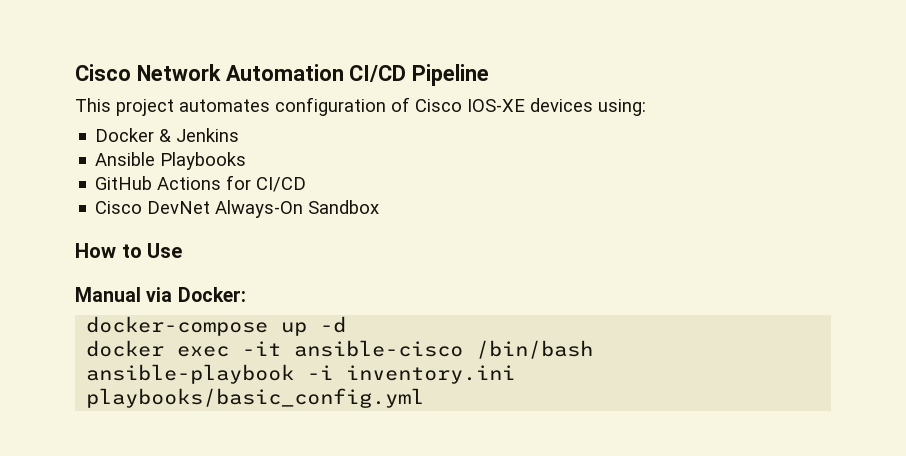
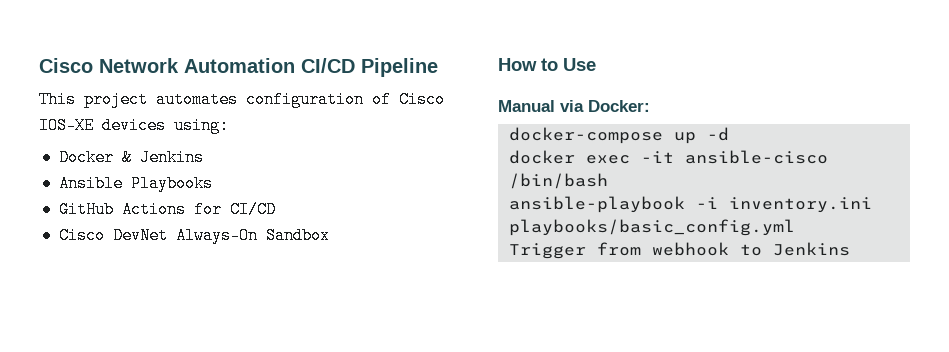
(425, 398) none -> [508,242,850,259] // Trigger from webhook to Jenkins

